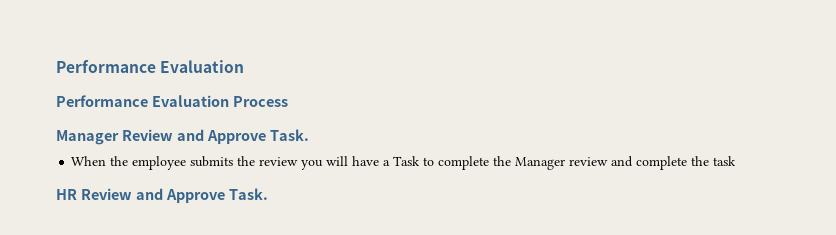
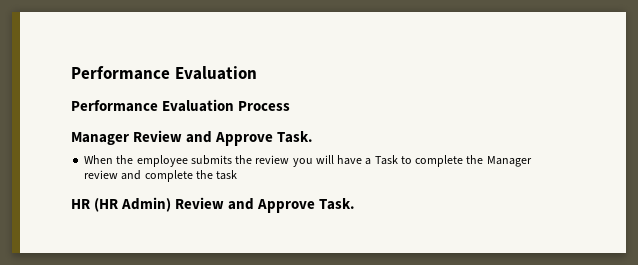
(77, 194) none -> [94,197,172,212] (HR Admin)

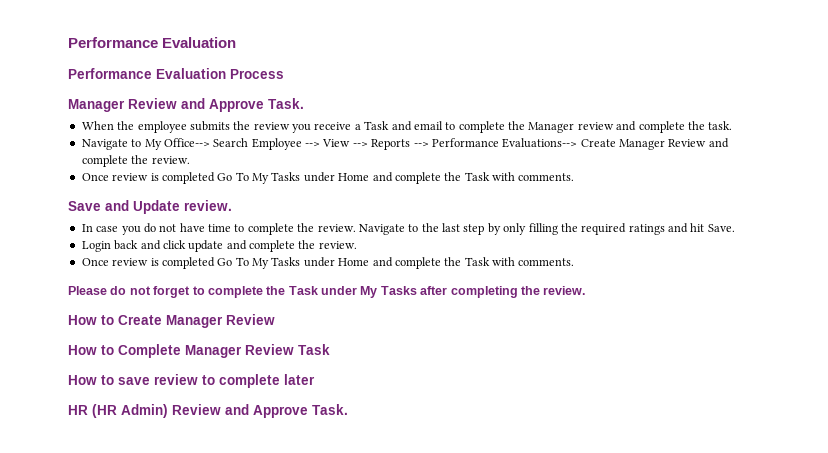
[315,155,398,165] will have a Task -> [314,121,443,131] receive a Task and email
[216,170,238,180] task -> [708,121,733,130] [81,138,729,150] [81,155,190,167] [81,172,575,184] [68,200,232,214] [81,223,735,235] [81,240,357,252] [81,257,575,269] [68,286,586,298] [68,314,275,328] [68,344,330,358] [68,374,315,388] task. // Navigate to My Office--> Search Employee --> View --> Reports --> Performance Evaluations--> Create Manager Review and complete the review. // Once review is completed Go To My Tasks under Home and complete the Task with comments. // Save and Update review. // In case you do not have time to complete the review. Navigate to the last step by only filling the required ratings and hit Save. // Login back and click update and complete the review. // Once review is completed Go To My Tasks under Home and complete the Task with comments. // Please do not forget to complete the Task under My Tasks after completing the review. // How to Create Manager Review // How to Complete Manager Review Task // How to save review to complete later

